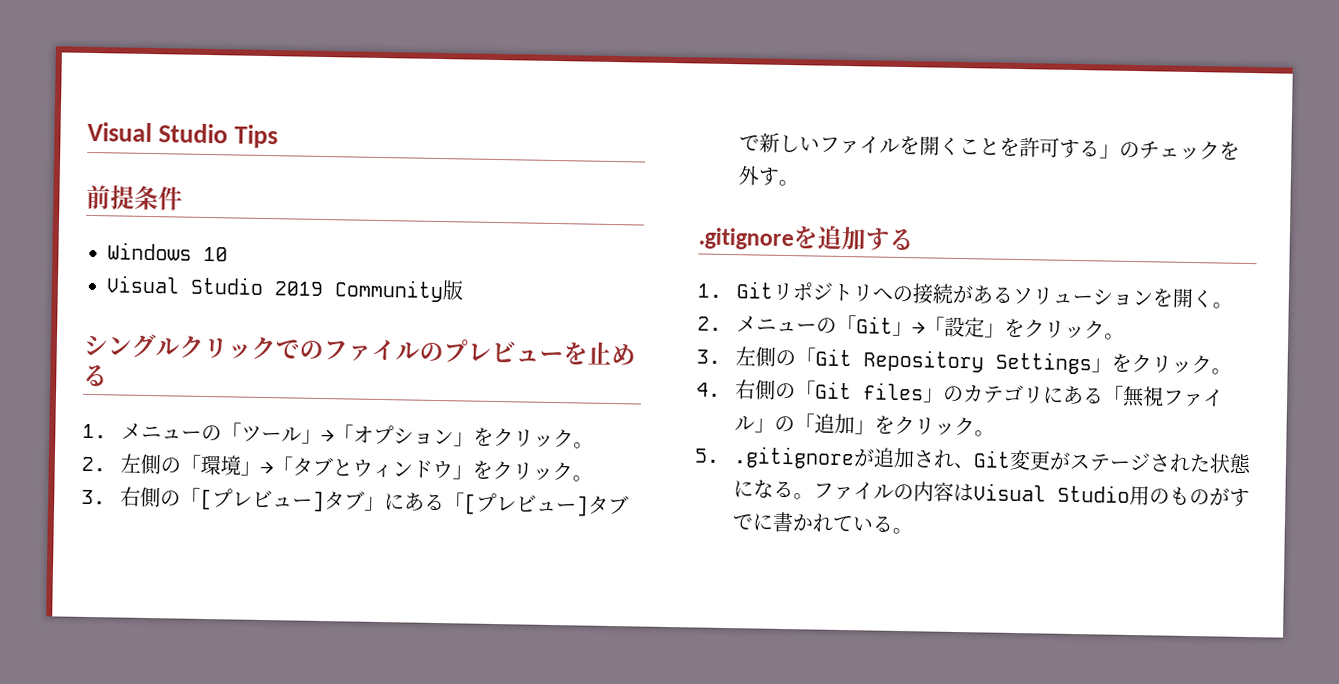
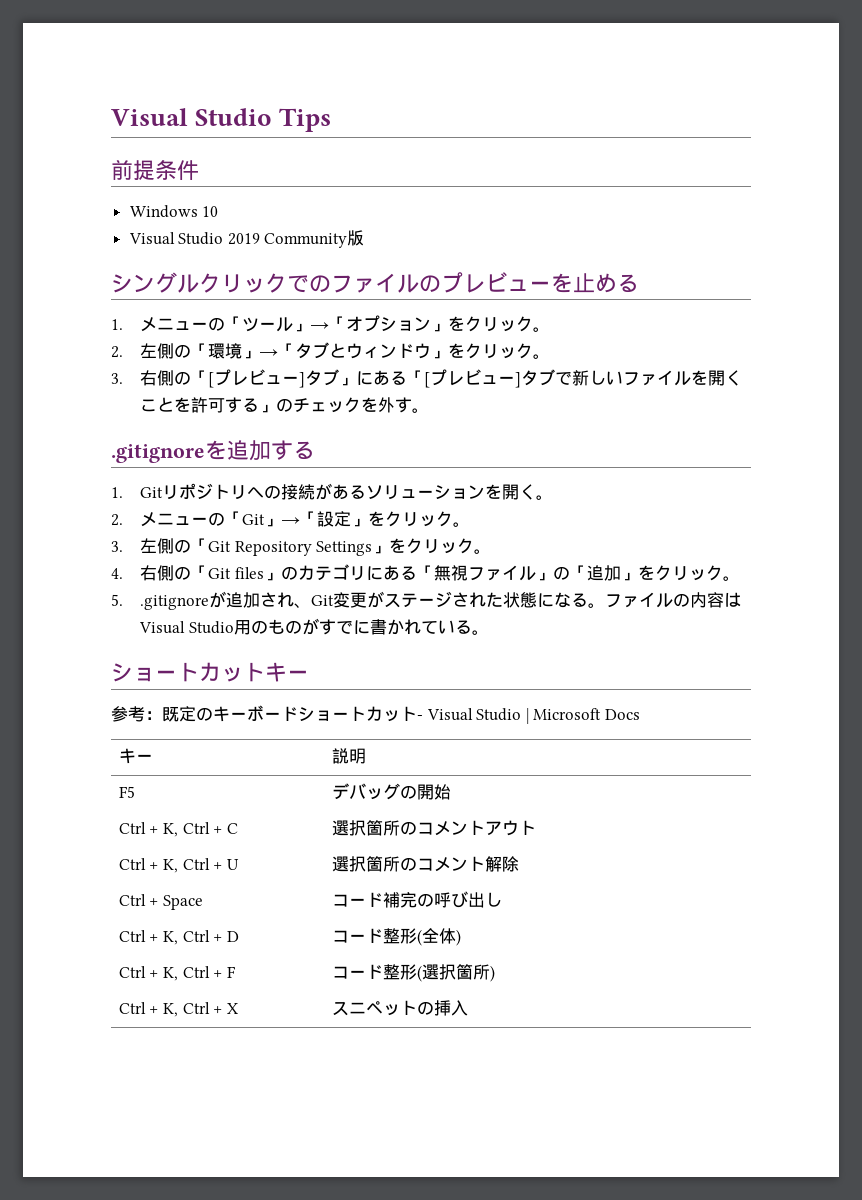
(913, 531) none -> [111,662,309,682] [111,705,640,724] [118,748,153,764] [331,748,366,764] [118,786,135,798] [331,783,451,800] [118,822,238,837] [331,820,536,836] [118,858,239,873] [331,856,519,872] [118,894,203,910] [331,891,502,908] [118,930,239,945] [331,928,461,946] [118,966,236,981] [331,964,495,982] [118,1002,238,1017] [331,1000,468,1016] // ショートカットキー // 参考：既定のキーボードショートカット- Visual Studio | Microsoft Docs // キー | 説明 // F5 | デバッグの開始 // Ctrl + K, Ctrl + C | 選択箇所のコメントアウト // Ctrl + K, Ctrl + U | 選択箇所のコメント解除 // Ctrl + Space | コード補完の呼び出し // Ctrl + K, Ctrl + D | コード整形(全体) // Ctrl + K, Ctrl + F | コード整形(選択箇所) // Ctrl + K, Ctrl + X | スニペットの挿入

